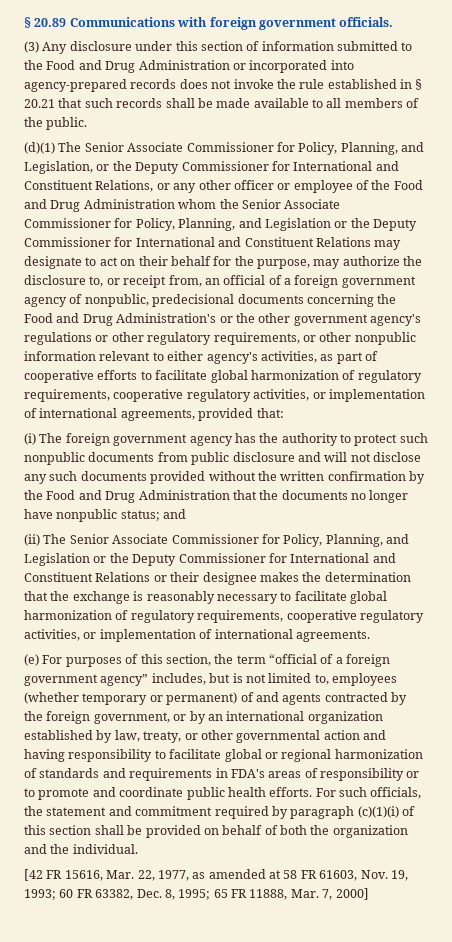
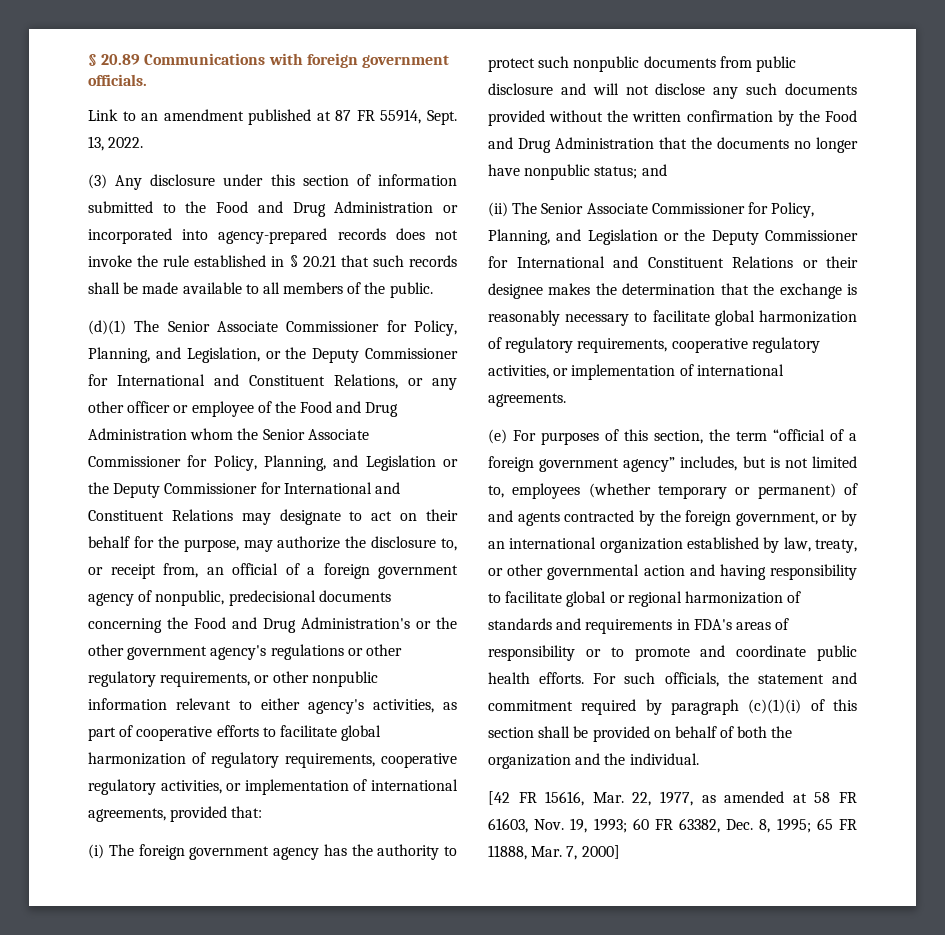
(394, 22) none -> [88,109,457,125] [88,136,144,151] // Link to an amendment published at 87 FR 55914, Sept. 13, 2022.

